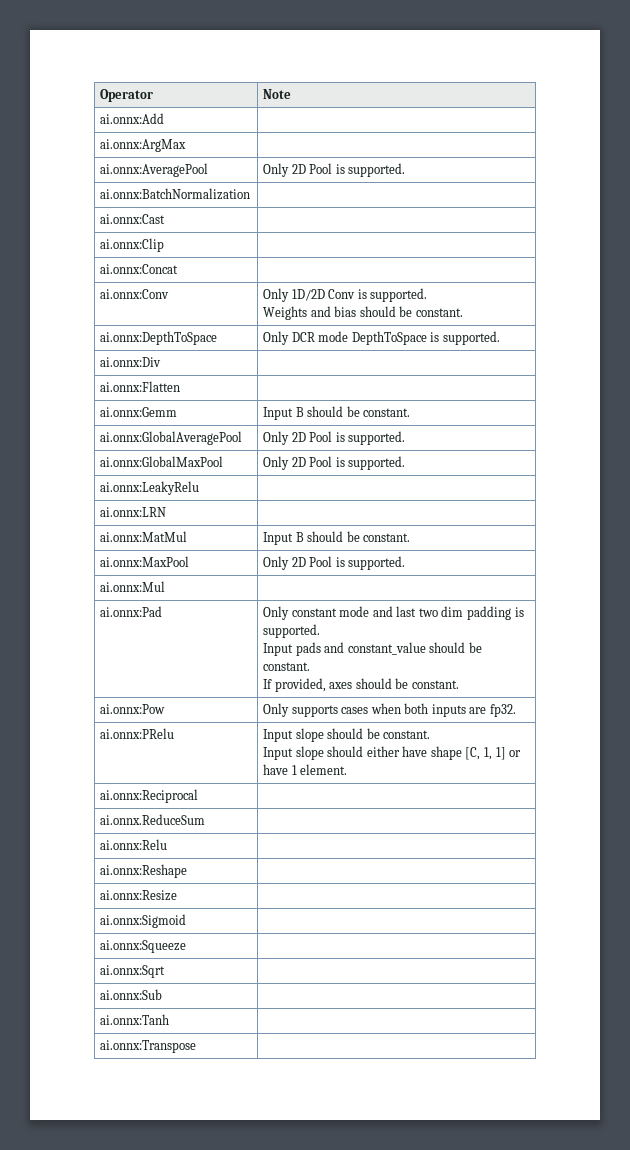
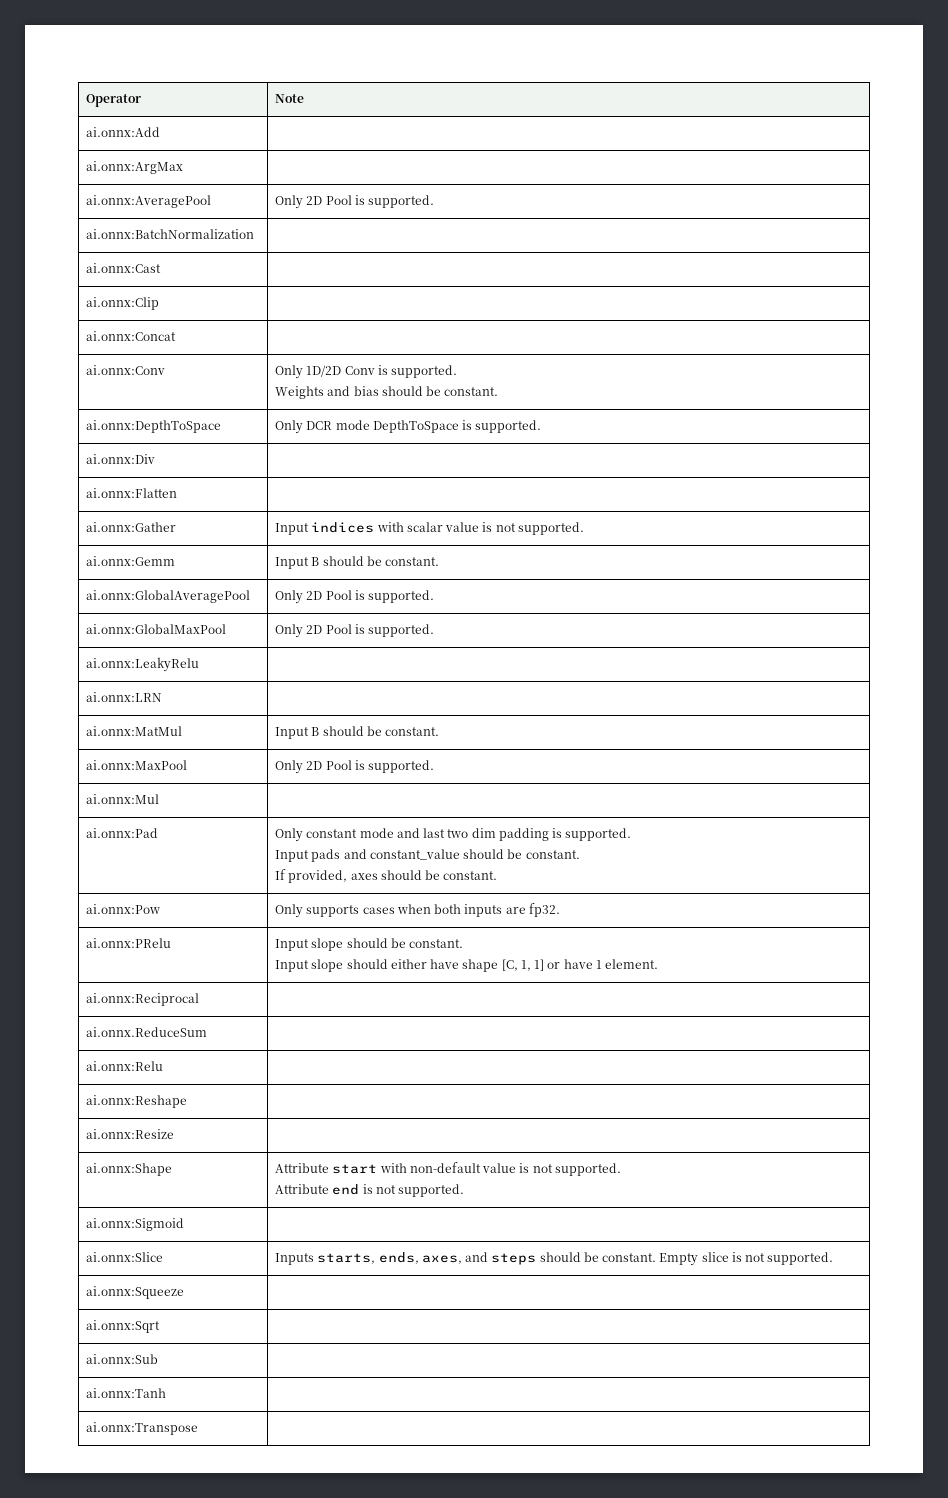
(181, 386) none -> [86,522,177,532] [275,522,584,535] // ai.onnx:Gather | Input indices with scalar value is not supported.
[100,914,187,928] ai.onnx:Sigmoid | -> [86,1163,173,1176] [275,1162,621,1176] [275,1184,465,1197] [86,1218,185,1231] [86,1252,164,1262] [275,1252,834,1266] ai.onnx:Shape | Attribute start with non-default value is not supported. // Attribute end is not supported. // ai.onnx:Sigmoid | // ai.onnx:Slice | Inputs starts, ends, axes, and steps should be constant. Empty slice is not supported.

